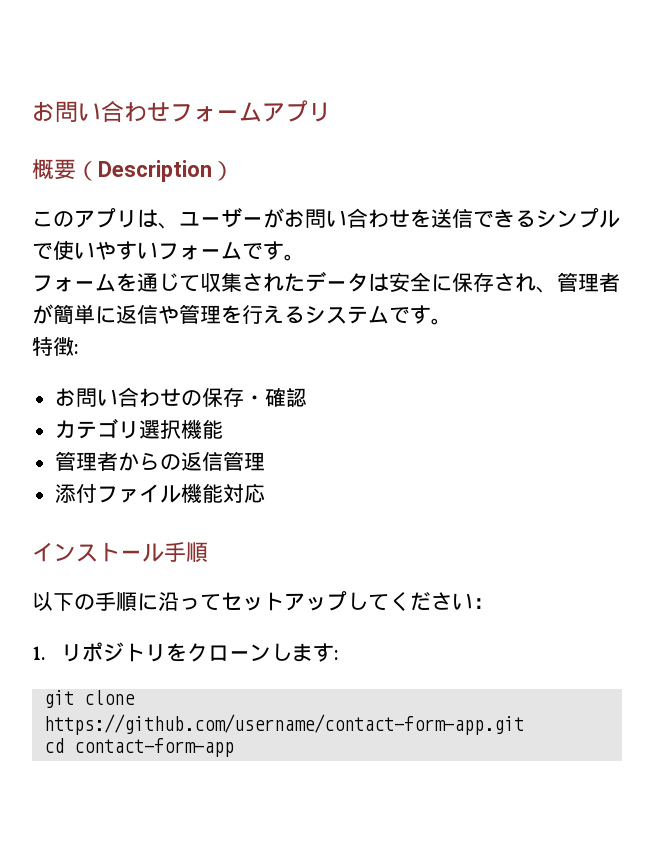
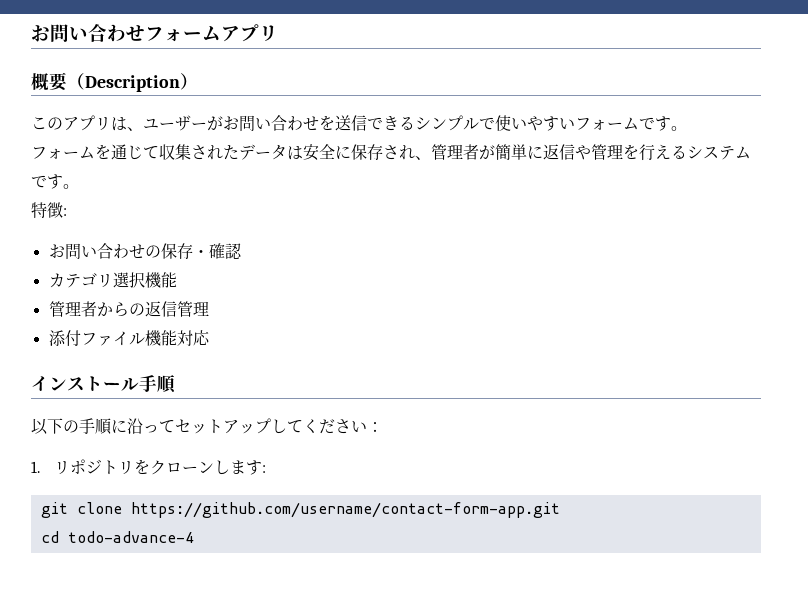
[74,738,235,757] contact-form-app -> [67,531,194,543] todo-advance-4

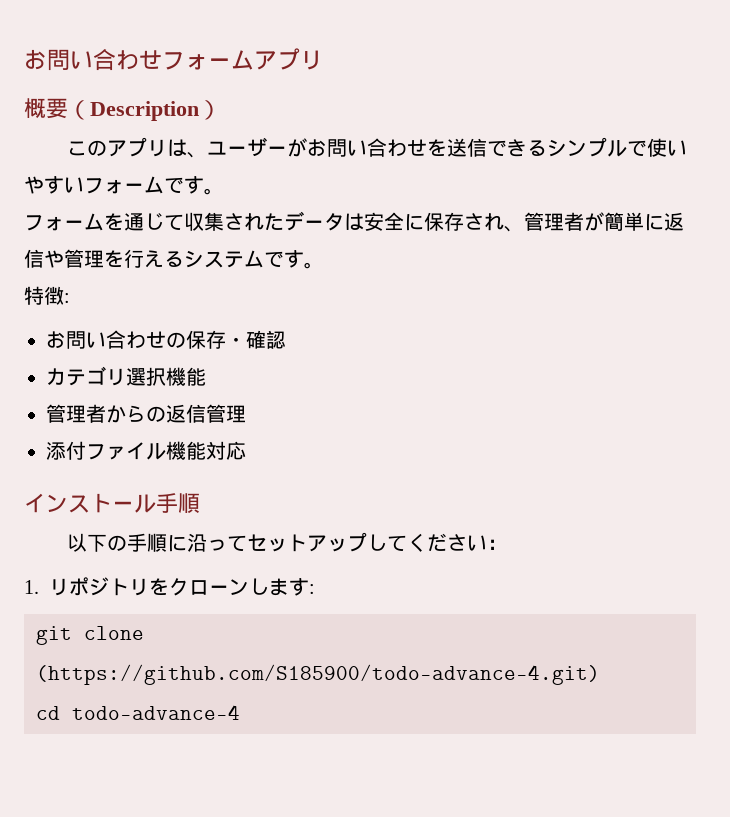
[130,502,560,518] https://github.com/username/contact-form-app.git -> [36,664,600,685] (https://github.com/S185900/todo-advance-4.git)

